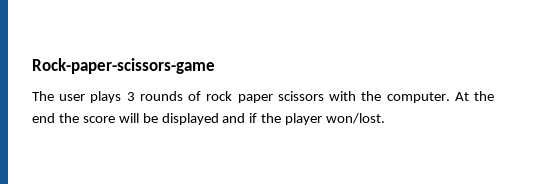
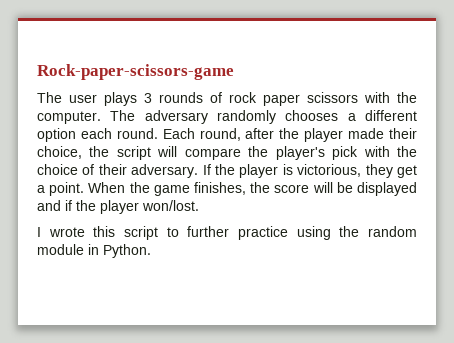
[454,91,494,101] [32,113,55,123] At the end -> [110,110,417,124] [37,128,418,142] [37,146,418,160] [37,164,417,178] [37,182,246,196] The adversary randomly chooses a different option each round. Each round, after the player made their choice, the script will compare the player's pick with the choice of their adversary. If the player is victorious, they get a point. When the game finishes,
(386, 118) none -> [37,226,418,240] [37,244,151,258] // I wrote this script to further practice using the random module in Python.

